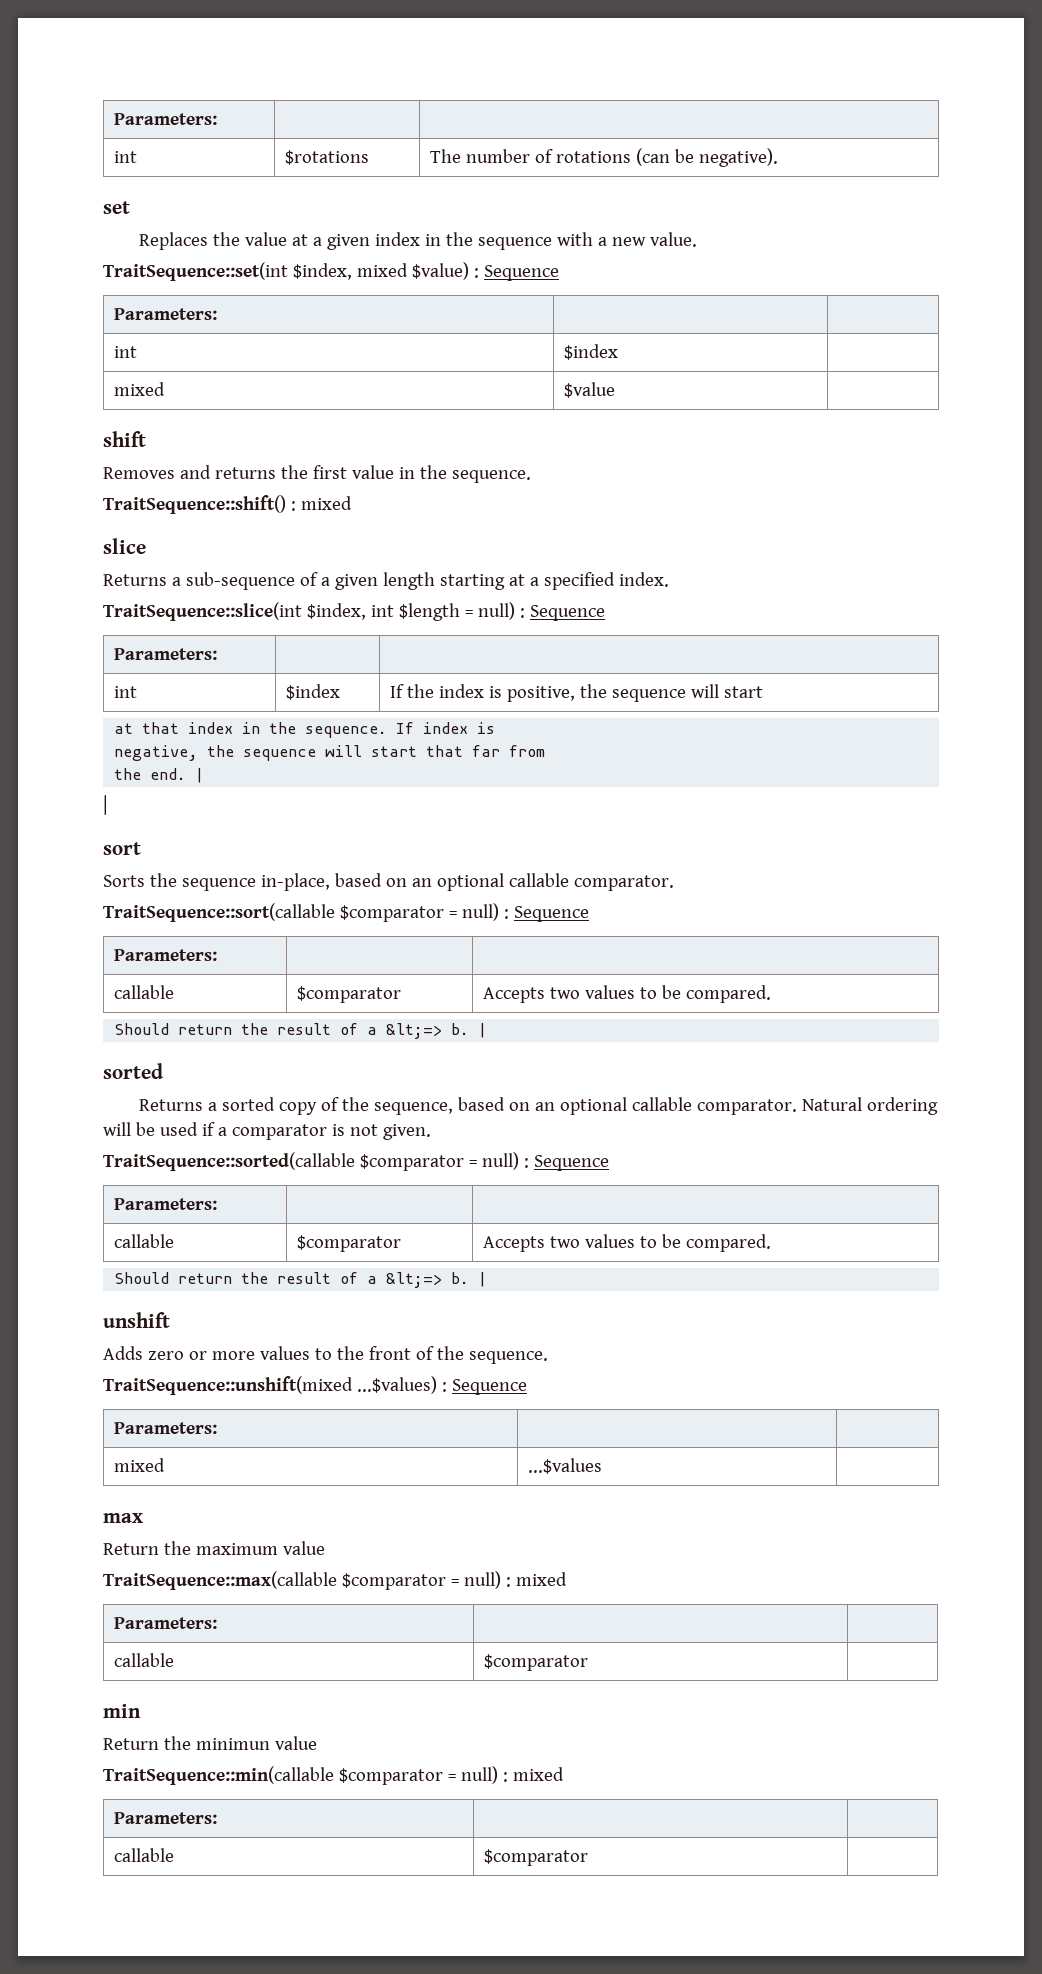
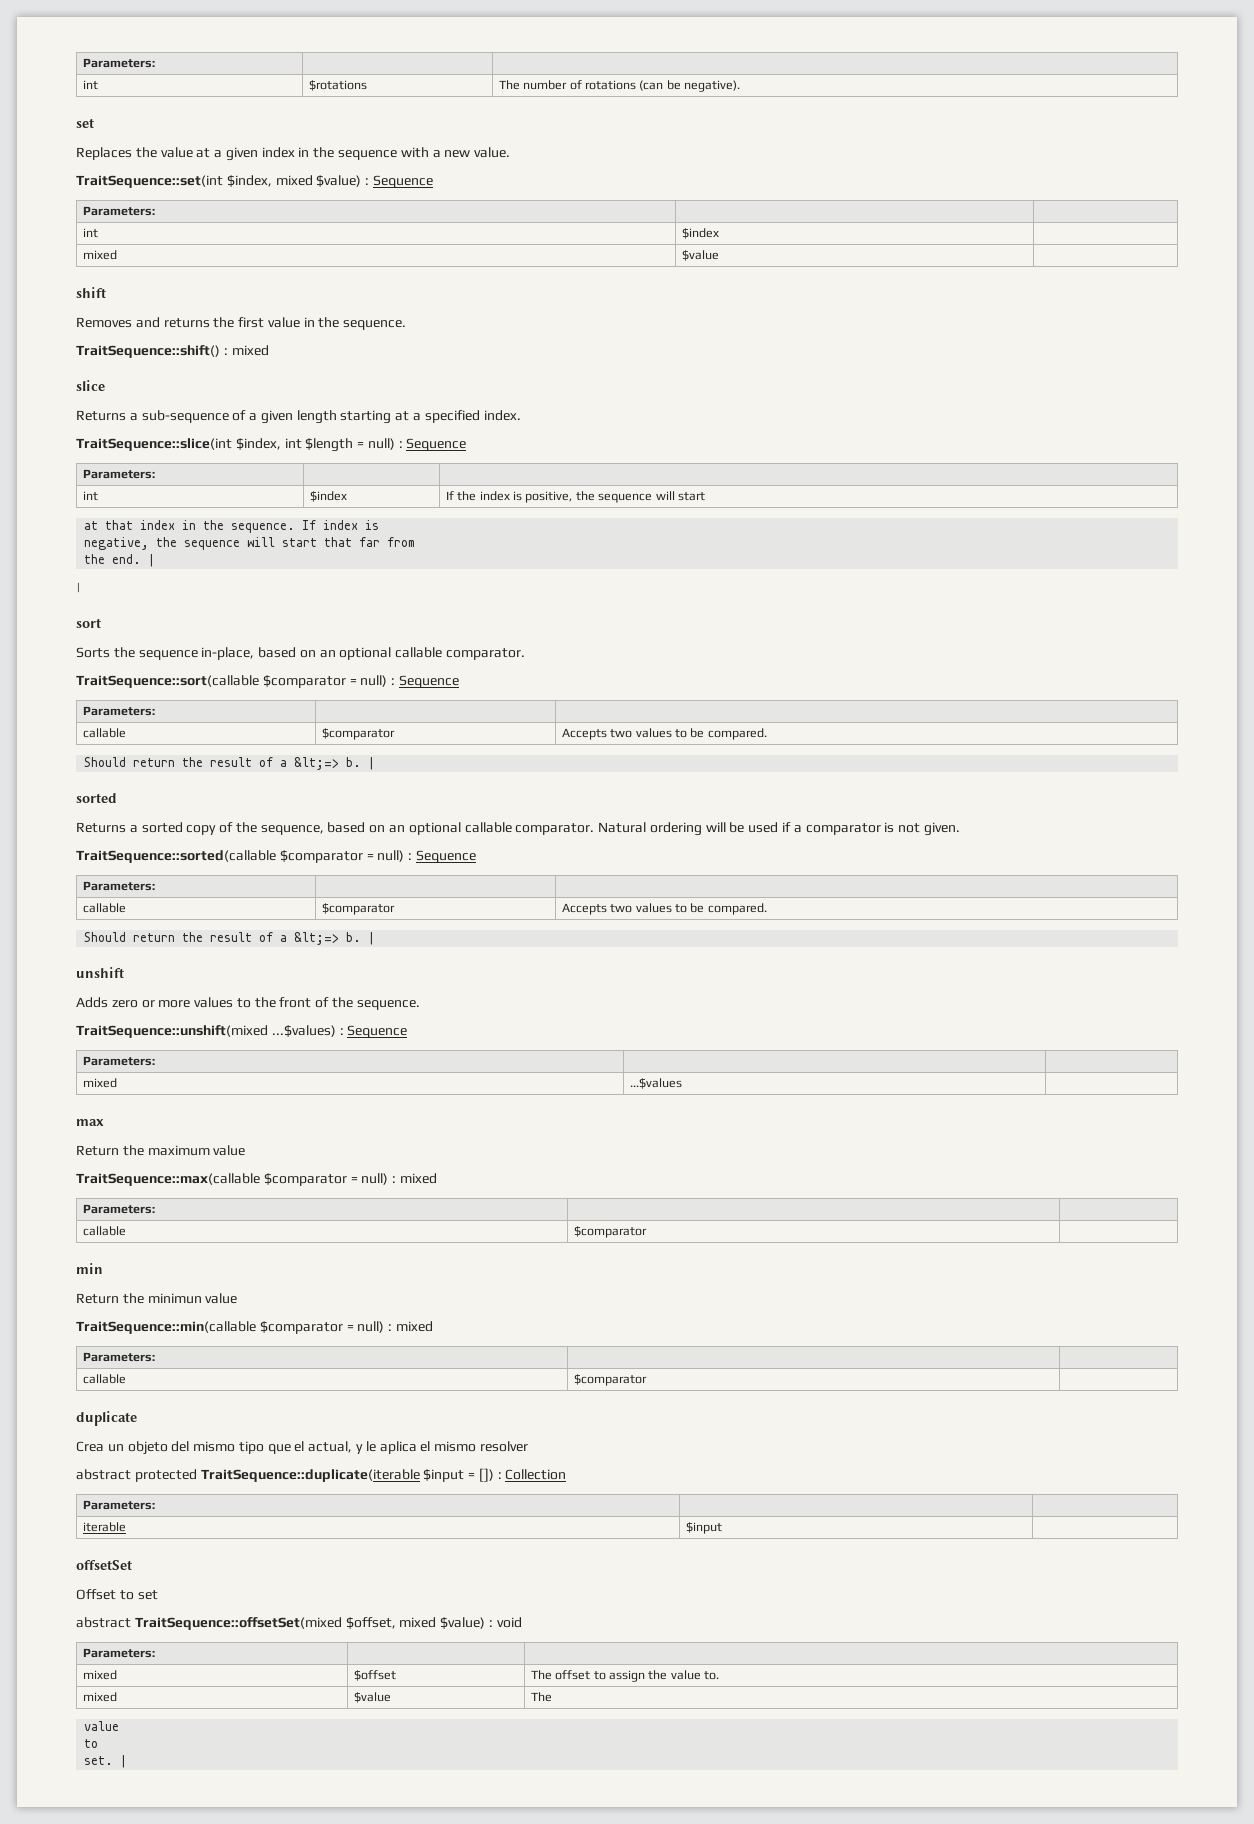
(588, 1857) none -> [76,1411,137,1426] [76,1441,528,1455] [76,1468,567,1482] [82,1500,155,1510] [82,1522,126,1532] [685,1522,722,1534] [76,1560,132,1570] [76,1589,158,1600] [76,1617,522,1630] [82,1648,155,1658] [82,1670,117,1680] [353,1670,396,1681] [530,1670,720,1682] [82,1692,117,1702] [353,1692,391,1703] [530,1692,552,1702] [84,1721,120,1731] [84,1739,99,1748] [84,1755,128,1768] // duplicate // Crea un objeto del mismo tipo que el actual, y le aplica el mismo resolver // abstract protected TraitSequence::duplicate(iterable $input = []) : Collection // Parameters: | | // iterable | $input | // offsetSet // Offset to set // abstract TraitSequence::offsetSet(mixed $offset, mixed $value) : void // Parameters: | | // mixed | $offset | The offset to assign the value to. // mixed | $value | The // value // to // set. |

